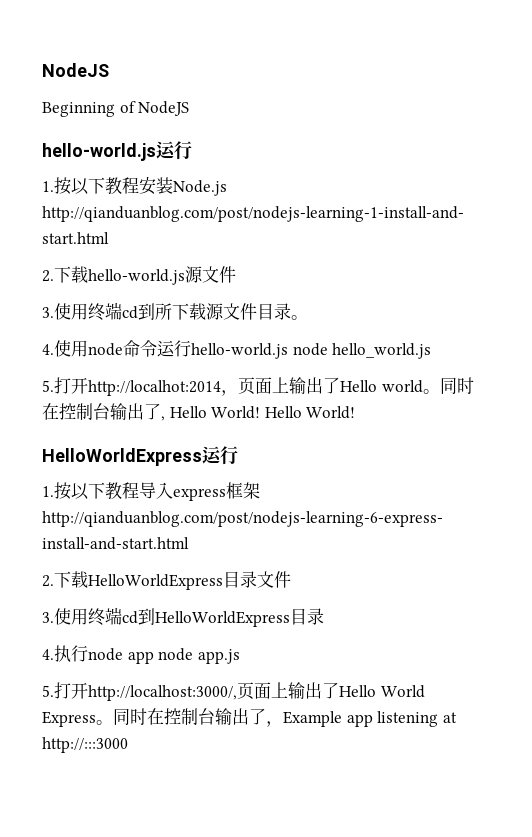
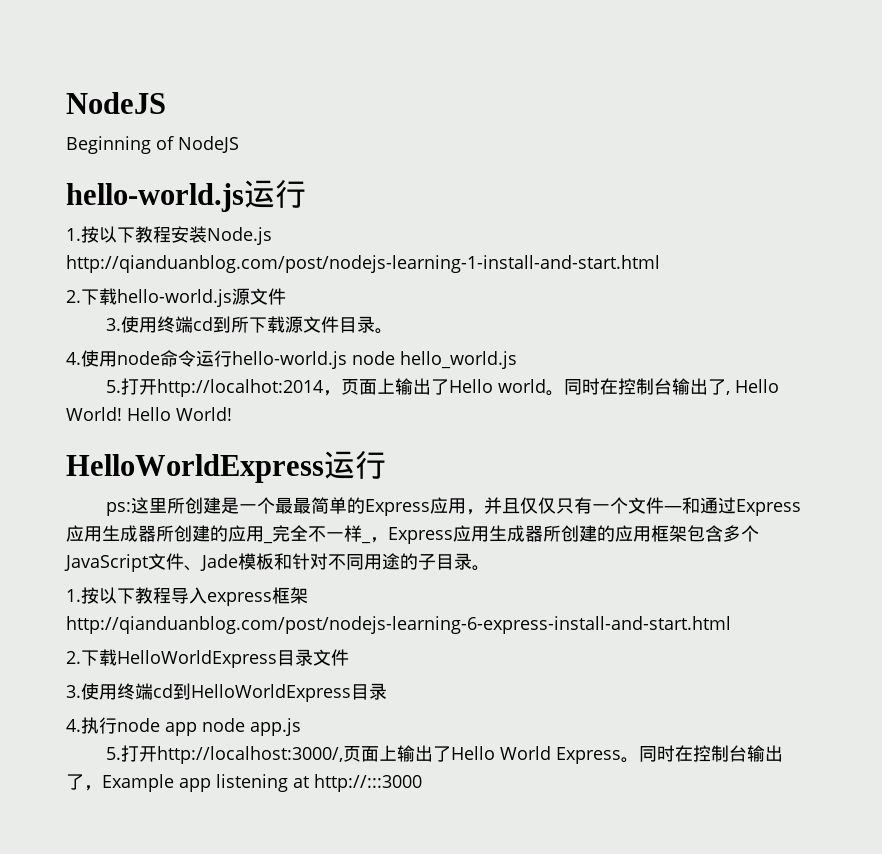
(238, 455) none -> [105,497,801,516] [66,525,759,544] [64,553,490,572] // ps:这里所创建是一个最最简单的Express应用，并且仅仅只有一个文件—和通过Express应用生成器所创建的应用_完全不一样_，Express应用生成器所创建的应用框架包含多个JavaScript文件、Jade模板和针对不同用途的子目录。

